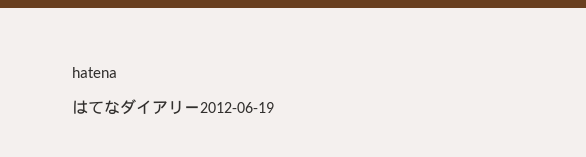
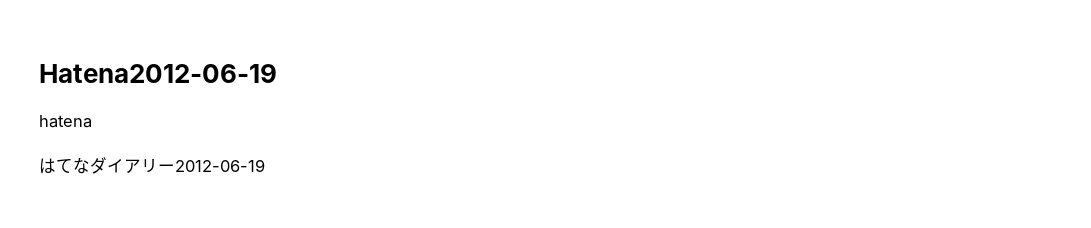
(72, 72) none -> [39,63,277,83] Hatena2012-06-19 //

